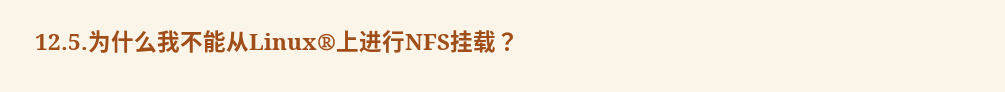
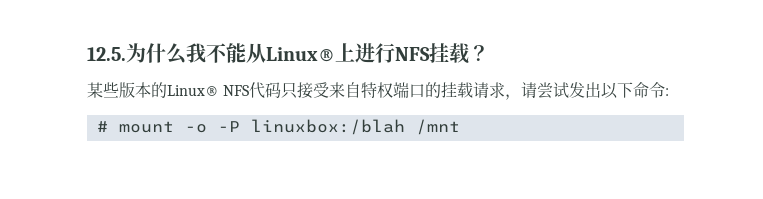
(519, 41) none -> [87,82,670,100] [96,119,460,135] // 某些版本的Linux® NFS代码只接受来自特权端口的挂载请求，请尝试发出以下命令: // # mount -o -P linuxbox:/blah /mnt

